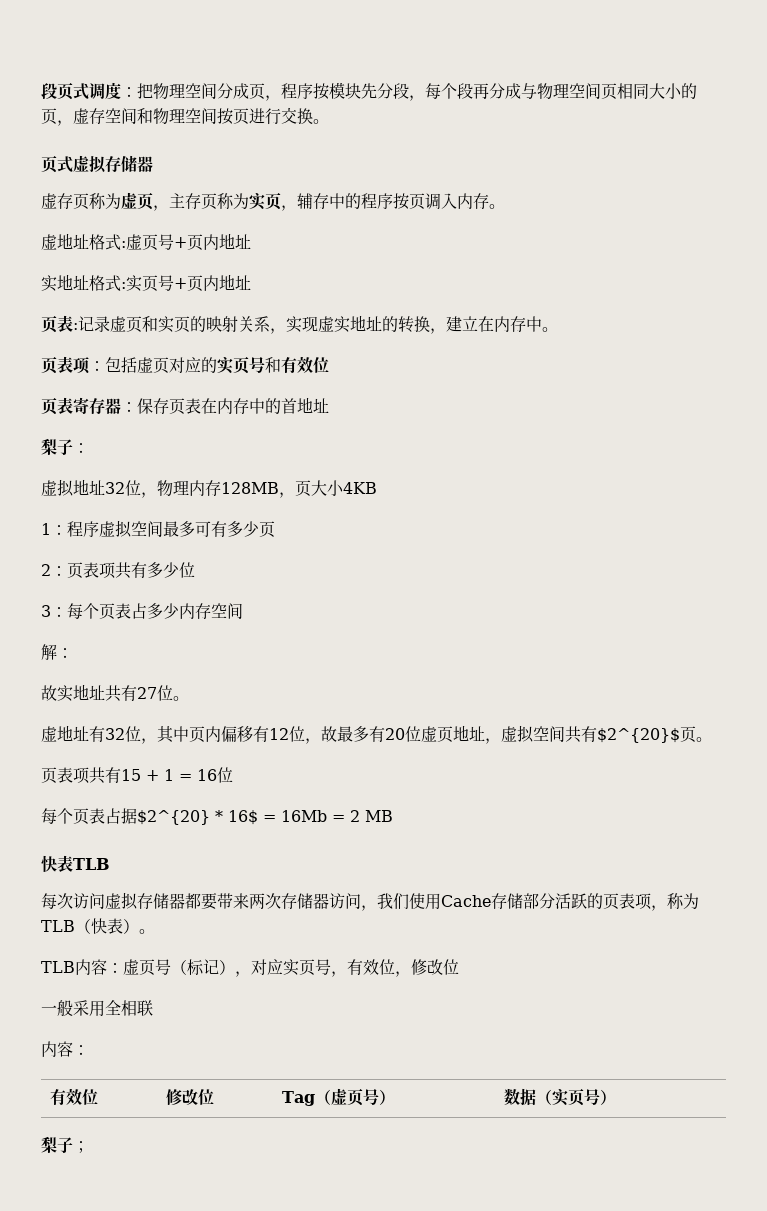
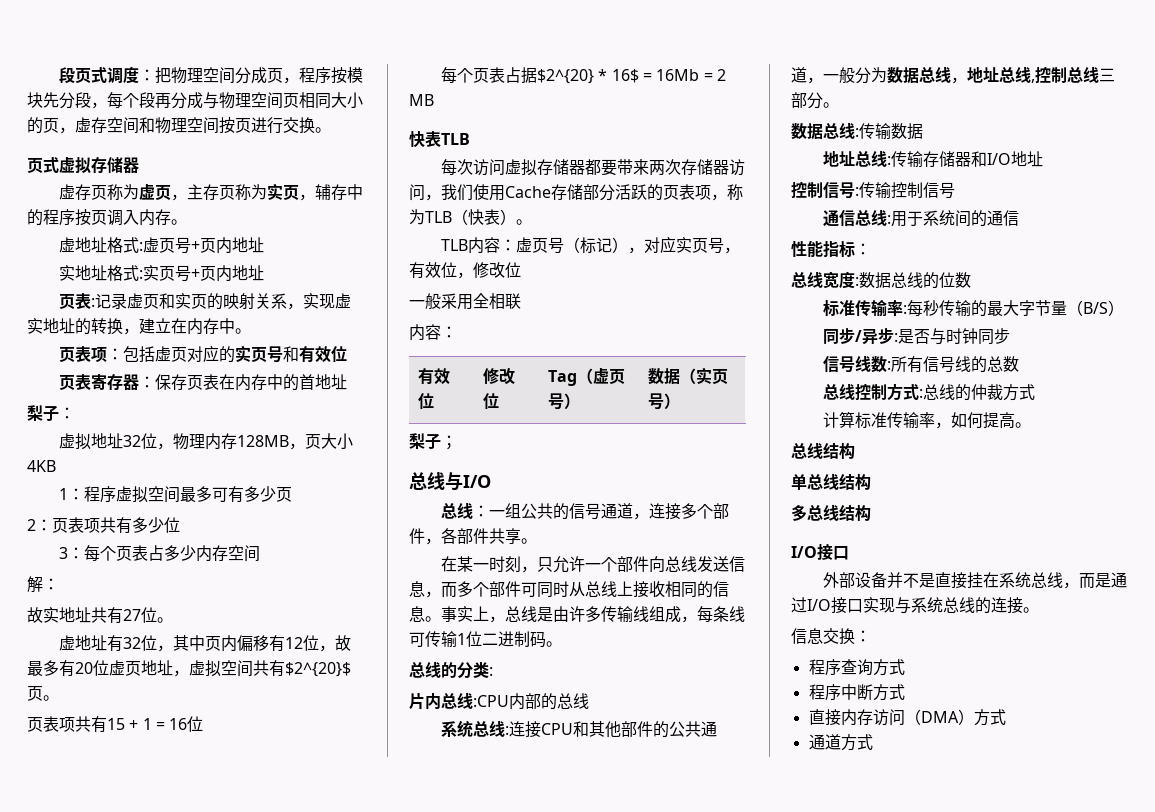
(89, 1147) none -> [409,472,491,491] [441,502,730,520] [409,528,537,545] [441,556,746,573] [409,581,729,598] [409,606,745,623] [409,631,562,648] [409,661,493,679] [409,692,589,710] [441,720,718,738] [791,66,1115,84] [791,92,839,109] [791,122,923,140] [823,150,1044,167] [791,181,955,199] [823,209,1020,227] [791,240,871,257] [791,271,971,289] [823,299,1125,317] [823,328,1011,345] [823,355,1020,373] [823,383,1036,401] [823,411,1032,429] [791,442,855,459] [791,473,871,490] [791,504,871,521] [791,544,849,560] [823,572,1128,589] [791,597,1039,614] [791,628,871,645] [808,659,905,676] [808,684,905,701] [808,709,1006,726] [808,734,873,751] // 总线与I/O // 总线：一组公共的信号通道，连接多个部件，各部件共享。 // 在某一时刻，只允许一个部件向总线发送信息，而多个部件可同时从总线上接收相同的信息。事实上，总线是由许多传输线组成，每条线可传输1位二进制码。 // 总线的分类: // 片内总线:CPU内部的总线 // 系统总线:连接CPU和其他部件的公共通道，一般分为数据总线，地址总线,控制总线三部分。 // 数据总线:传输数据 // 地址总线:传输存储器和I/O地址 // 控制信号:传输控制信号 // 通信总线:用于系统间的通信 // 性能指标： // 总线宽度:数据总线的位数 // 标准传输率:每秒传输的最大字节量（B/S） // 同步/异步:是否与时钟同步 // 信号线数:所有信号线的总数 // 总线控制方式:总线的仲裁方式 // 计算标准传输率，如何提高。 // 总线结构 // 单总线结构 // 多总线结构 // I/O接口 // 外部设备并不是直接挂在系统总线，而是通过I/O接口实现与系统总线的连接。 // 信息交换： // 程序查询方式 // 程序中断方式 // 直接内存访问（DMA）方式 // 通道方式

